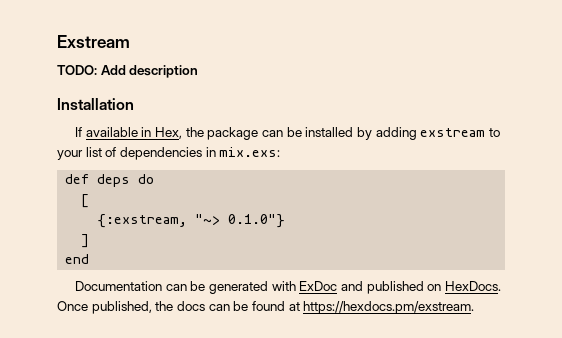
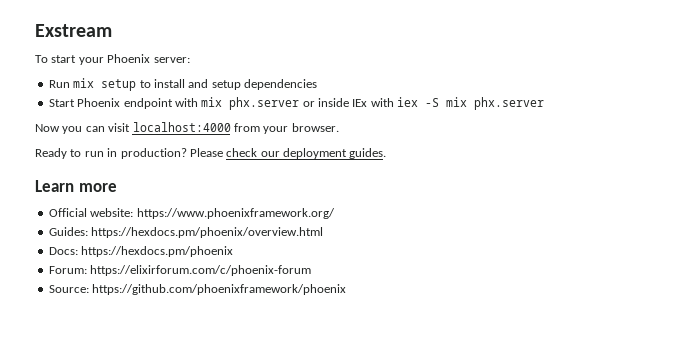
[57,65,199,78] [57,98,134,110] [75,127,500,140] [57,147,281,160] [65,174,155,187] [81,194,90,208] [97,214,286,228] [81,234,90,248] [65,254,90,264] [75,281,501,294] [57,301,475,314] TODO: Add description // Installation // If available in Hex, the package can be installed by adding exstream to your list of dependencies in mix.exs: // def deps do // [ // {:exstream, "~> 0.1.0"} // ] // end // Documentation can be generated with ExDoc and published on HexDocs. Once published, the docs can be found at https://hexdocs.pm/exstream. -> [35,54,190,65] [48,78,317,91] [48,97,545,110] [35,122,339,134] [35,148,387,159] [35,180,117,192] [48,208,335,219] [48,227,324,238] [48,246,234,257] [48,265,312,276] [48,284,347,295] To start your Phoenix server: // Run mix setup to install and setup dependencies // Start Phoenix endpoint with mix phx.server or inside IEx with iex -S mix phx.server // Now you can visit localhost:4000 from your browser. // Ready to run in production? Please check our deployment guides. // Learn more // Official website: https://www.phoenixframework.org/ // Guides: https://hexdocs.pm/phoenix/overview.html // Docs: https://hexdocs.pm/phoenix // Forum: https://elixirforum.com/c/phoenix-forum // Source: https://github.com/phoenixframework/phoenix

